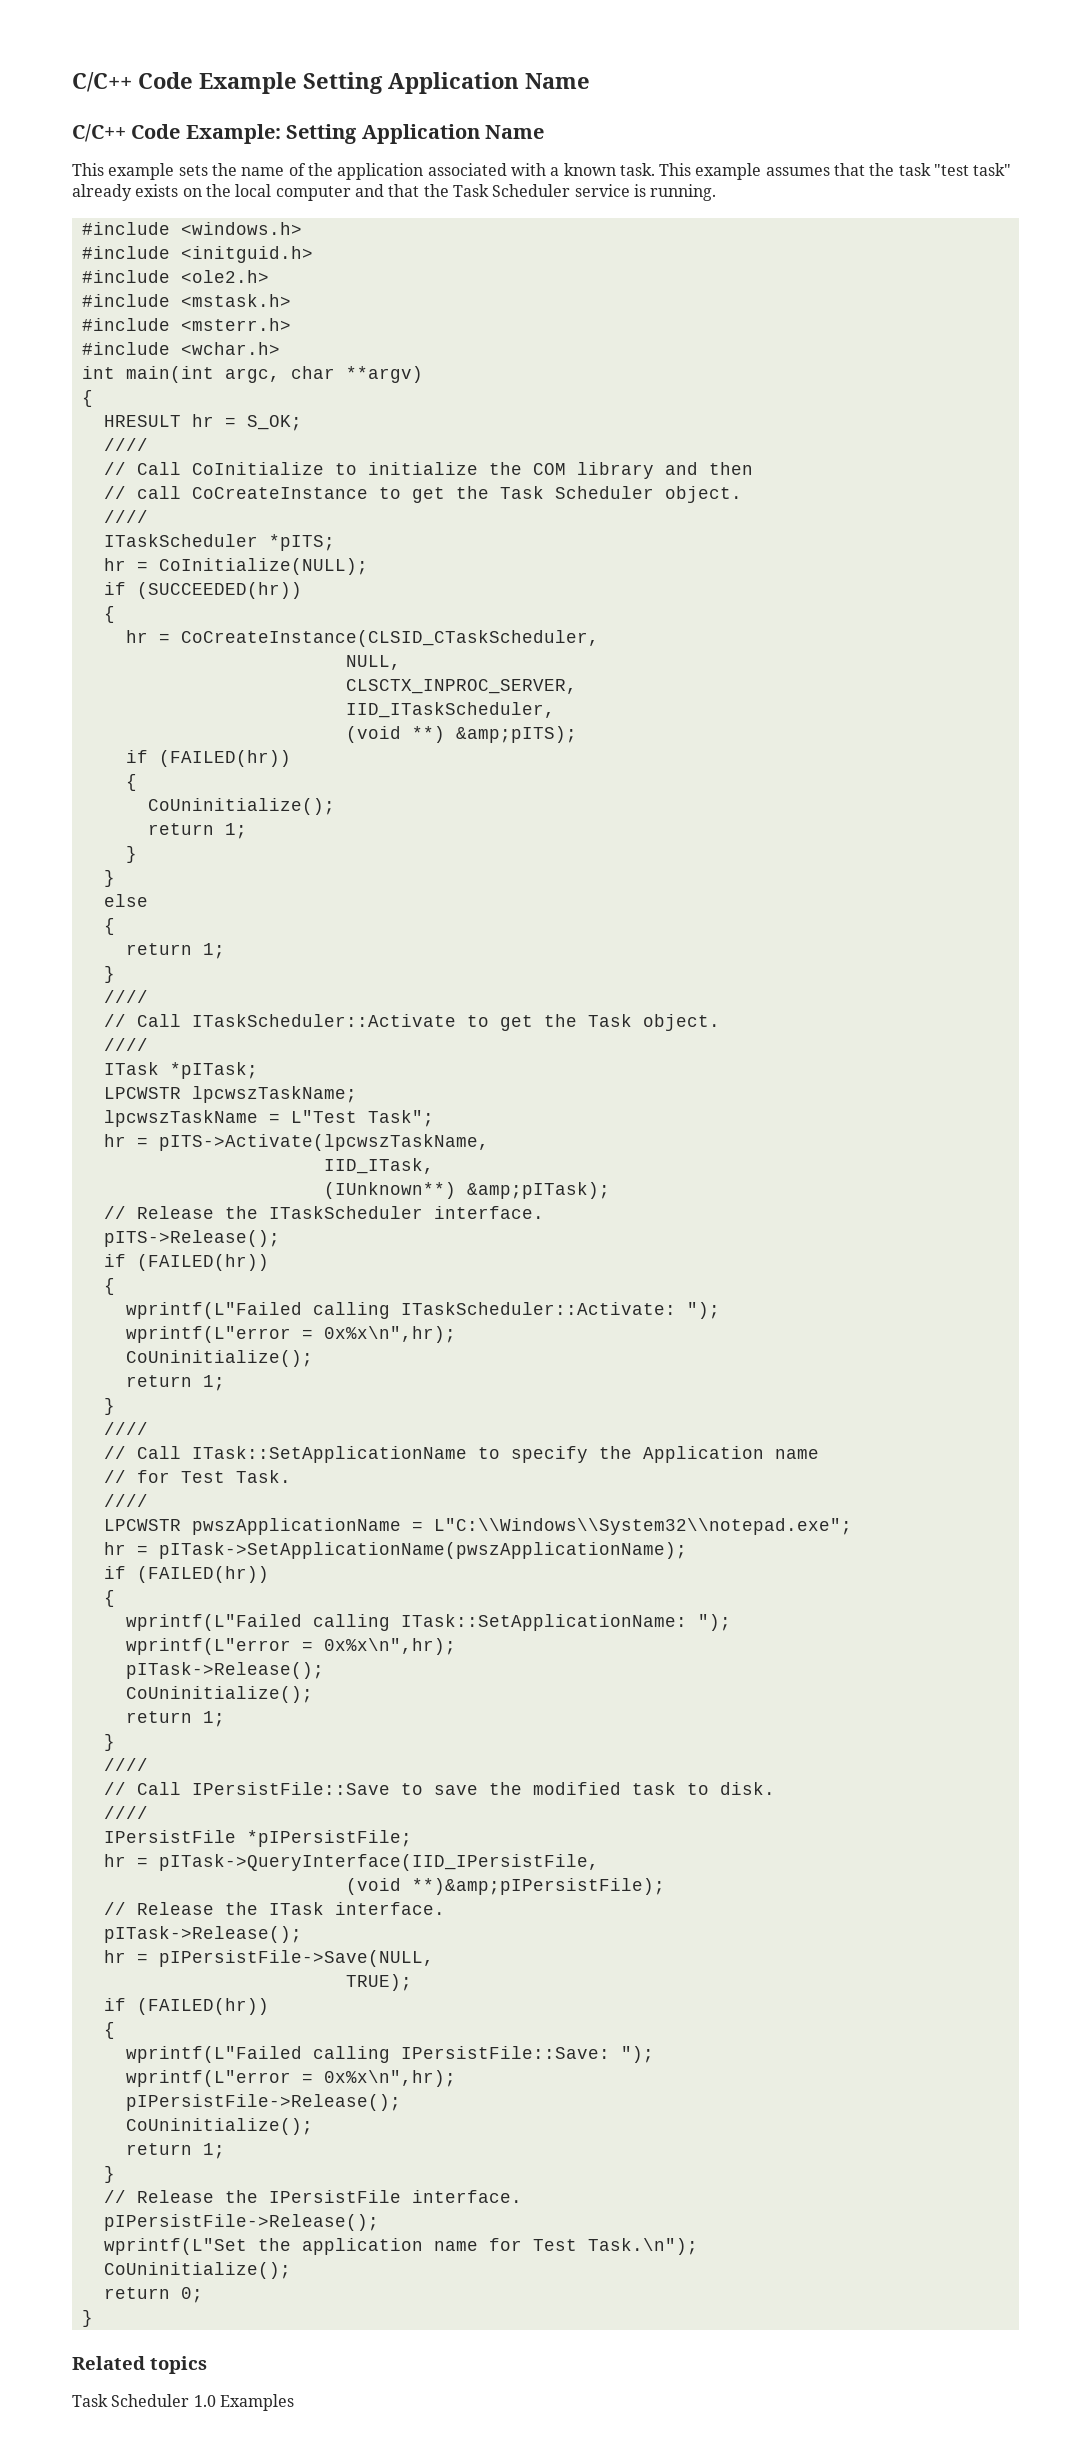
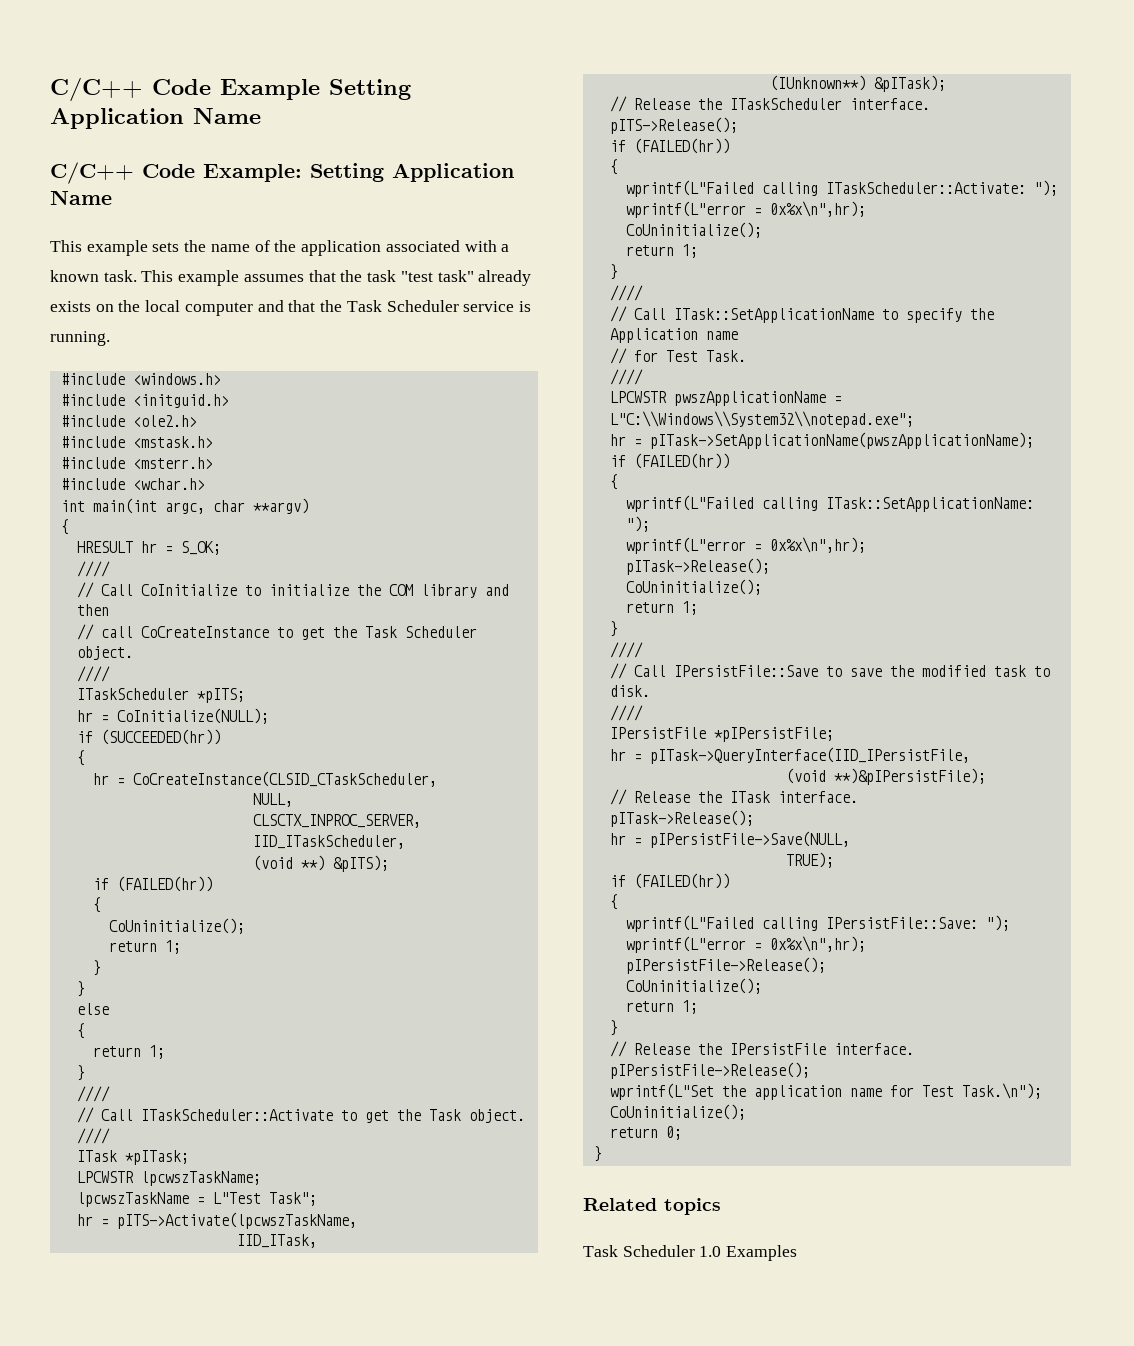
[455,726,577,743] &amp;pITS); -> [332,855,389,872] &pITS);
[466,1182,610,1199] &amp;pITask); -> [873,75,946,92] &pITask);
[411,1878,665,1895] **)&amp;pIPersistFile); -> [833,768,986,785] **)&pIPersistFile);

